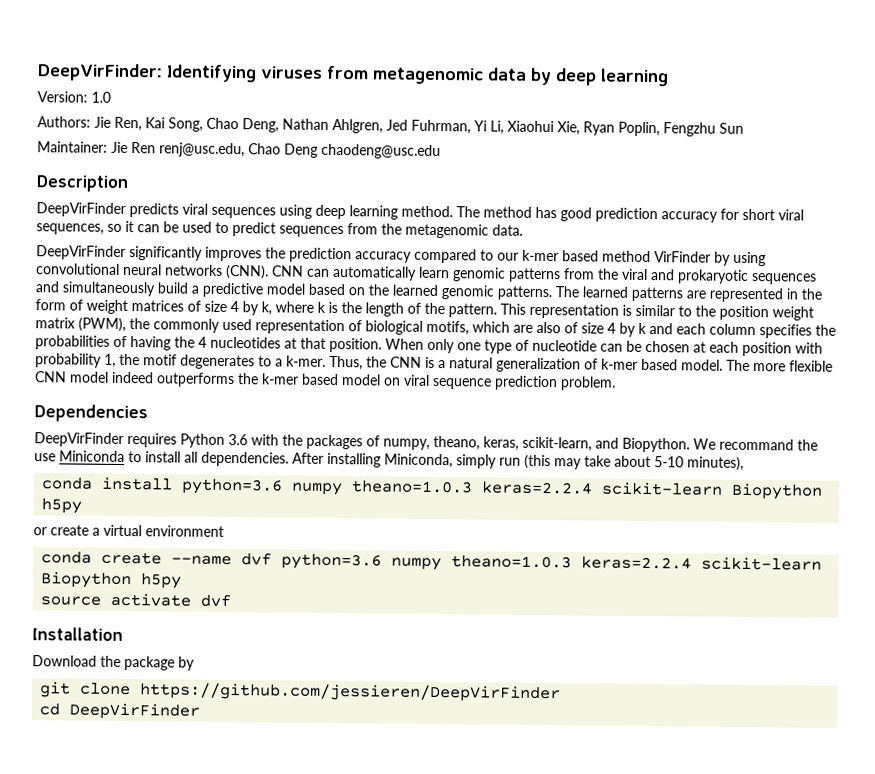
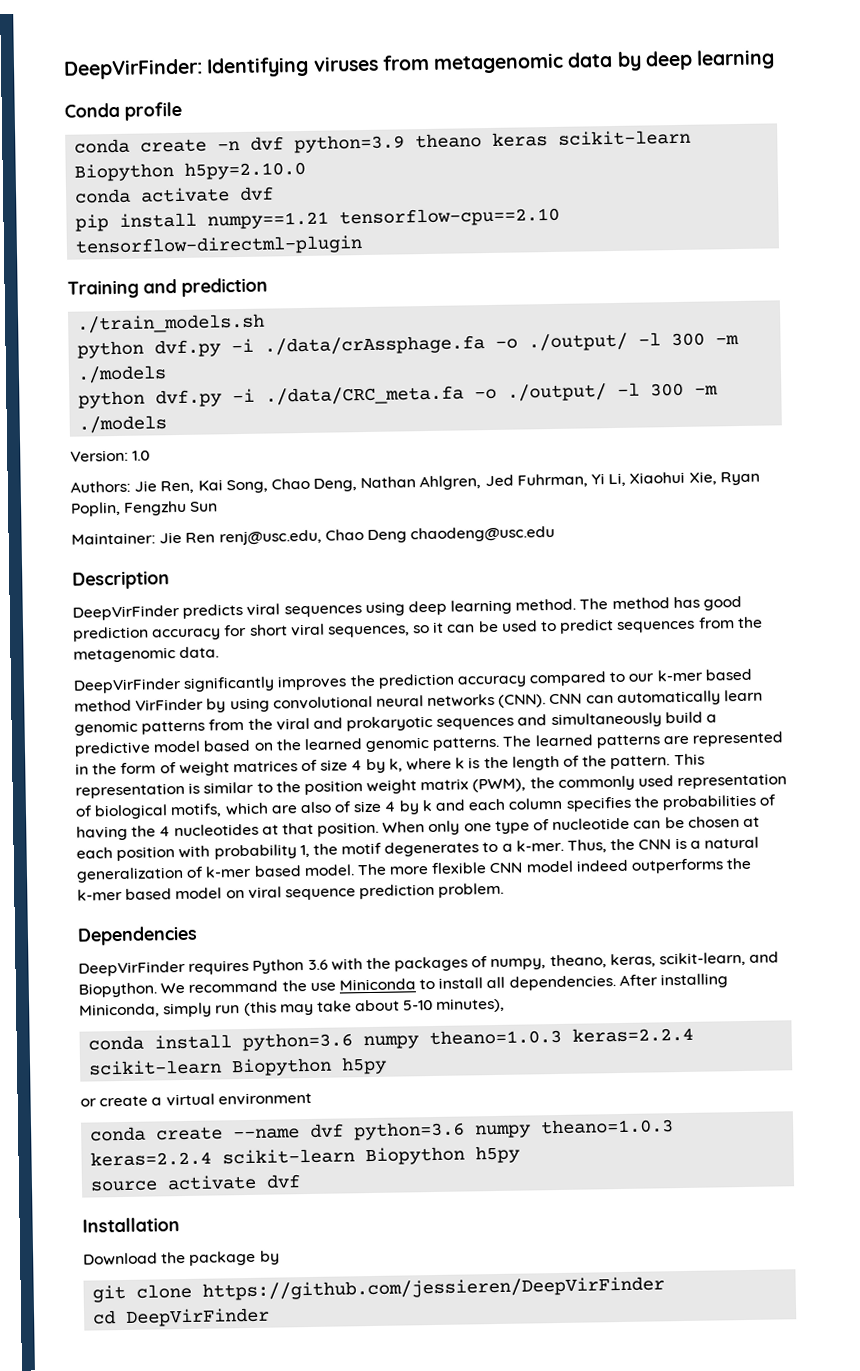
(669, 77) none -> [64,101,182,121] [74,129,692,154] [74,160,307,182] [74,186,275,204] [75,206,561,232] [75,235,364,257] [67,277,268,299] [77,313,266,334] [77,332,740,359] [77,365,168,384] [78,382,719,409] [78,415,168,434] // Conda profile // conda create -n dvf python=3.9 theano keras scikit-learn Biopython h5py=2.10.0 // conda activate dvf // pip install numpy==1.21 tensorflow-cpu==2.10 tensorflow-directml-plugin // Training and prediction // ./train_models.sh // python dvf.py -i ./data/crAssphage.fa -o ./output/ -l 300 -m ./models // python dvf.py -i ./data/CRC_meta.fa -o ./output/ -l 300 -m ./models

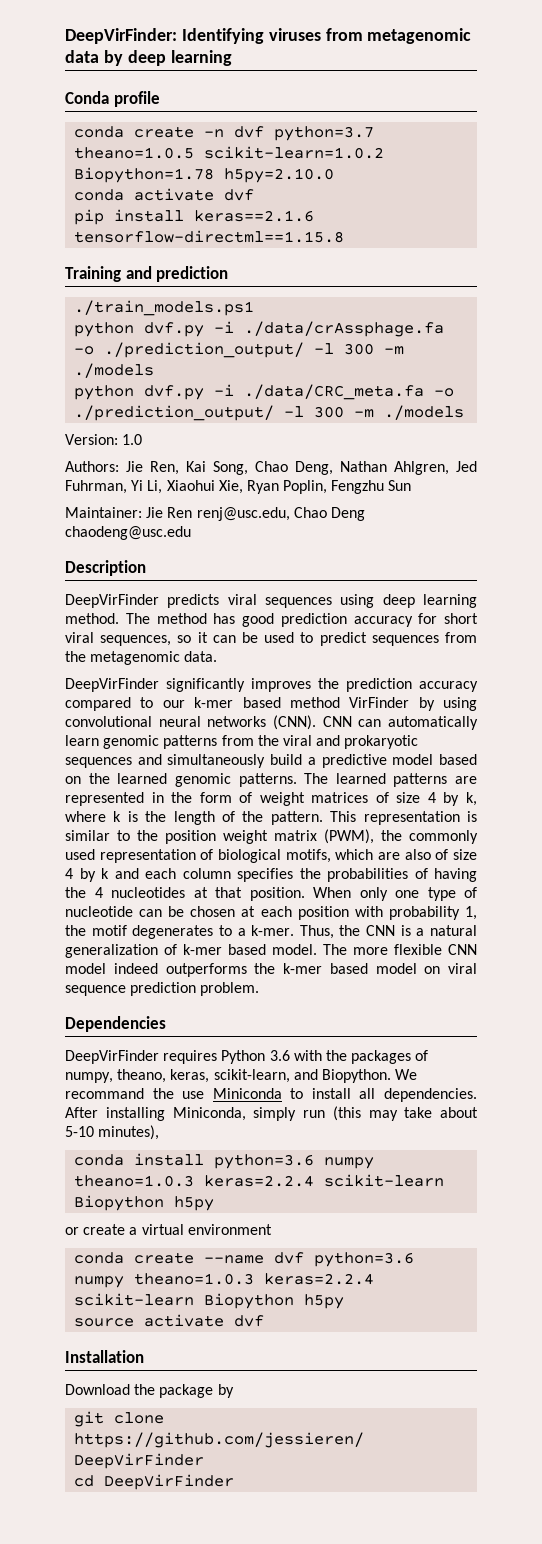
[294,129,692,154] [74,163,175,182] python=3.9 theano keras scikit-learn Biopython -> [274,126,375,141] [74,146,385,159] [74,167,215,183] python=3.7 theano=1.0.5 scikit-learn=1.0.2 Biopython=1.78
[207,206,561,230] [75,235,364,257] numpy==1.21 tensorflow-cpu==2.10 tensorflow-directml-plugin -> [194,210,315,222] [74,230,345,243] keras==2.1.6 tensorflow-directml==1.15.8
[77,313,266,334] ./train_models.sh -> [74,300,255,316] ./train_models.ps1
[528,332,629,352] ./output/ -> [104,342,305,358] ./prediction_output/
[507,383,608,402] ./output/ -> [74,405,275,421] ./prediction_output/

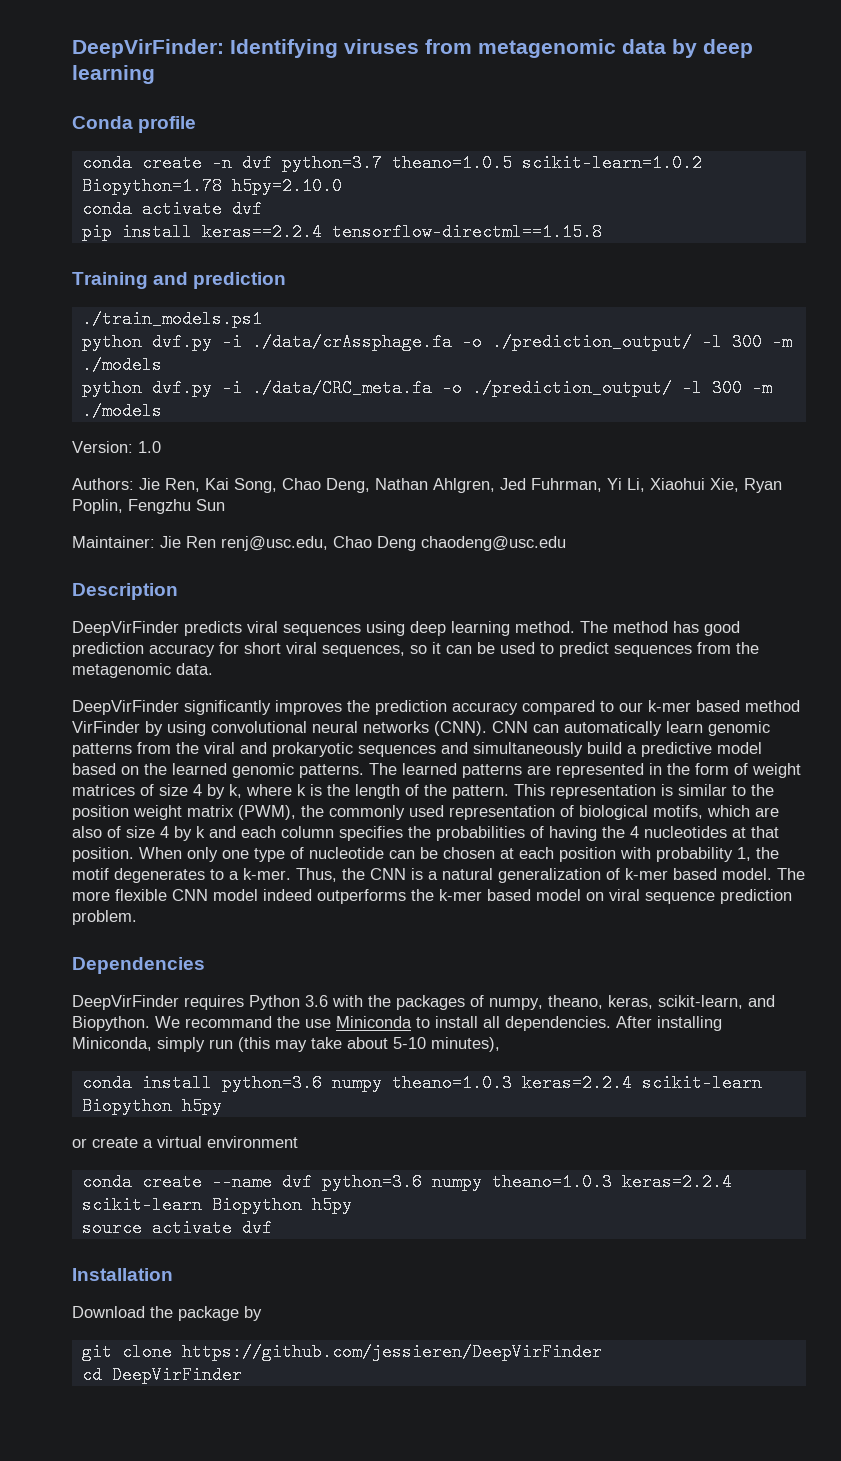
[194,210,315,222] keras==2.1.6 -> [201,223,322,241] keras==2.2.4

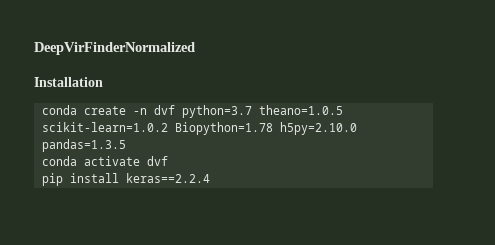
[72,39,753,58] [72,65,155,84] [72,116,197,133] DeepVirFinder: Identifying viruses from metagenomic data by deep learning // Conda profile -> [34,42,195,55] [34,77,103,87] DeepVirFinderNormalized // Installation
(342, 186) none -> [41,139,126,152] pandas=1.3.5
[331,223,602,241] [72,272,287,289] [81,310,262,328] [81,333,792,351] [81,356,162,374] [81,379,772,397] [81,402,162,420] [72,441,161,453] [72,478,782,493] [72,499,225,514] [72,536,566,551] [72,583,178,600] [72,621,740,636] [72,642,759,657] [72,663,213,678] [72,700,800,715] [72,721,770,736] [72,742,762,757] [72,763,801,778] [72,784,774,799] [72,805,779,820] [72,826,779,841] [72,847,779,862] [72,868,805,883] [72,889,792,904] [72,910,137,925] [72,957,205,974] [72,995,775,1010] [72,1016,722,1031] [72,1037,500,1052] [81,1074,762,1092] [81,1097,222,1115] [72,1136,298,1148] [81,1173,732,1191] [81,1196,352,1214] [81,1219,272,1237] [72,1268,173,1281] [72,1306,262,1321] [81,1343,602,1361] [81,1366,242,1384] tensorflow-directml==1.15.8 // Training and prediction // ./train_models.ps1 // python dvf.py -i ./data/crAssphage.fa -o ./prediction_output/ -l 300 -m ./models // python dvf.py -i ./data/CRC_meta.fa -o ./prediction_output/ -l 300 -m ./models // Version: 1.0 // Authors: Jie Ren, Kai Song, Chao Deng, Nathan Ahlgren, Jed Fuhrman, Yi Li, Xiaohui Xie, Ryan Poplin, Fengzhu Sun // Maintainer: Jie Ren renj@usc.edu, Chao Deng chaodeng@usc.edu // Description // DeepVirFinder predicts viral sequences using deep learning method. The method has good prediction accuracy for short viral sequences, so it can be used to predict sequences from the metagenomic data. // DeepVirFinder significantly improves the prediction accuracy compared to our k-mer based method VirFinder by using convolutional neural networks (CNN). CNN can automatically learn genomic patterns from the viral and prokaryotic sequences and simultaneously build a predictive model based on the learned genomic patterns. The learned patterns are represented in the form of weight matrices of size 4 by k, where k is the length of the pattern. This representation is similar to the position weight matrix (PWM), the commonly used representation of biological motifs, which are also of size 4 by k and each column specifies the probabilities of having the 4 nucleotides at that position. When only one type of nucleotide can be chosen at each position with probability 1, the motif degenerates to a k-mer. Thus, the CNN is a natural generalization of k-mer based model. The more flexible CNN model indeed outperforms the k-mer based model on viral sequence prediction problem. // Dependencies // DeepVirFinder requires Python 3.6 with the packages of numpy, theano, keras, scikit-learn, and Biopython. We recommand the use Miniconda to install all dependencies. After installing Miniconda, simply run (this may take about 5-10 minutes), // conda install python=3.6 numpy theano=1.0.3 keras=2.2.4 scikit-learn Biopython h5py // or create a virtual environment // conda create --name dvf python=3.6 numpy theano=1.0.3 keras=2.2.4 scikit-learn Biopython h5py // source activate dvf // Installation // Download the package by // git clone https://github.com/jessieren/DeepVirFinder // cd DeepVirFinder -> (210, 178) none

